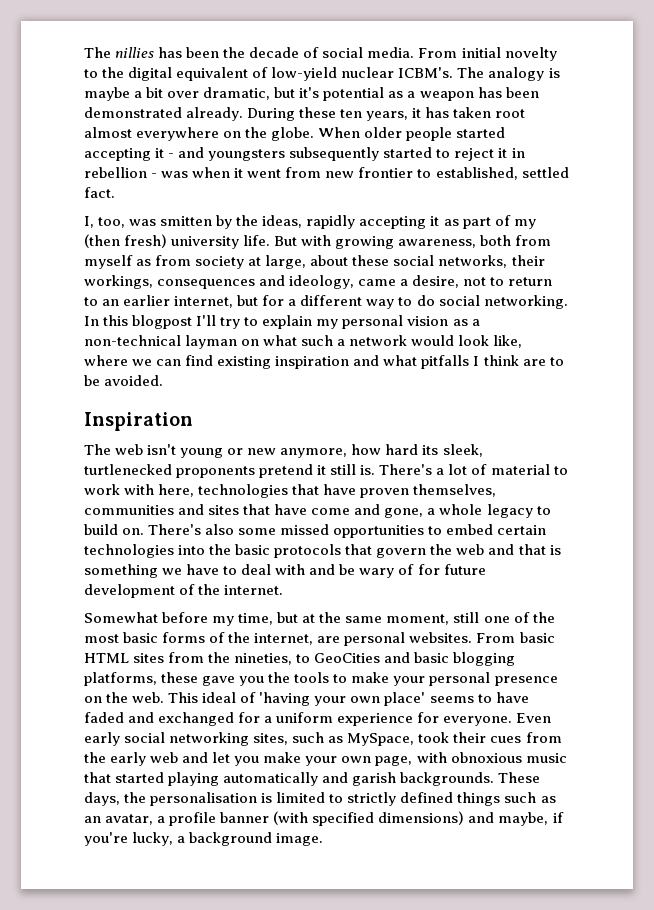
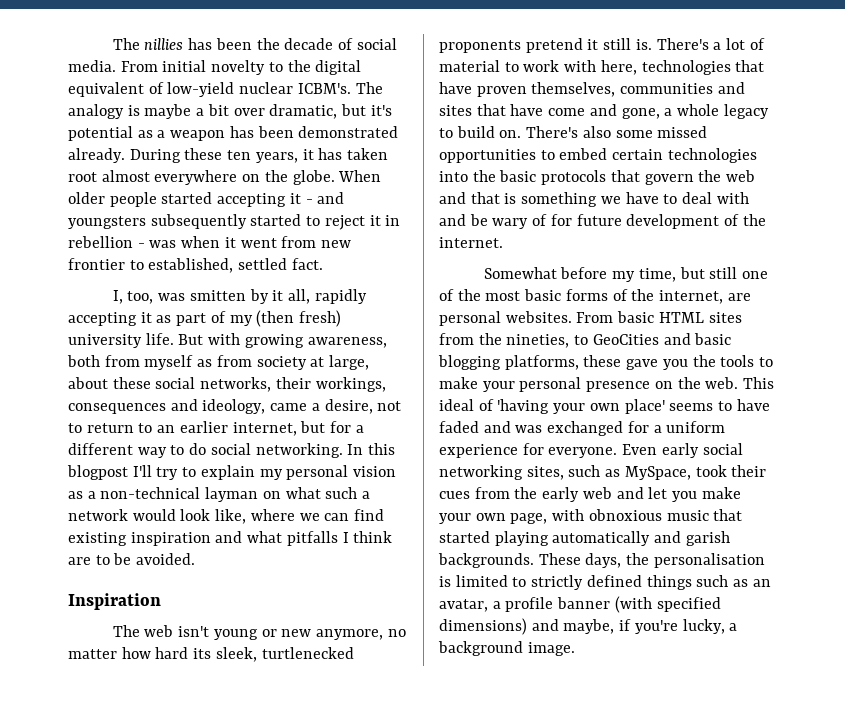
[236,215,303,228] the ideas, -> [272,289,311,304] it all,
(348, 453) none -> [387,629,406,637] [68,649,117,659] no matter
[302,612,450,625] at the same moment, -> (705, 273) none
(155, 717) none -> [515,425,543,433] was

